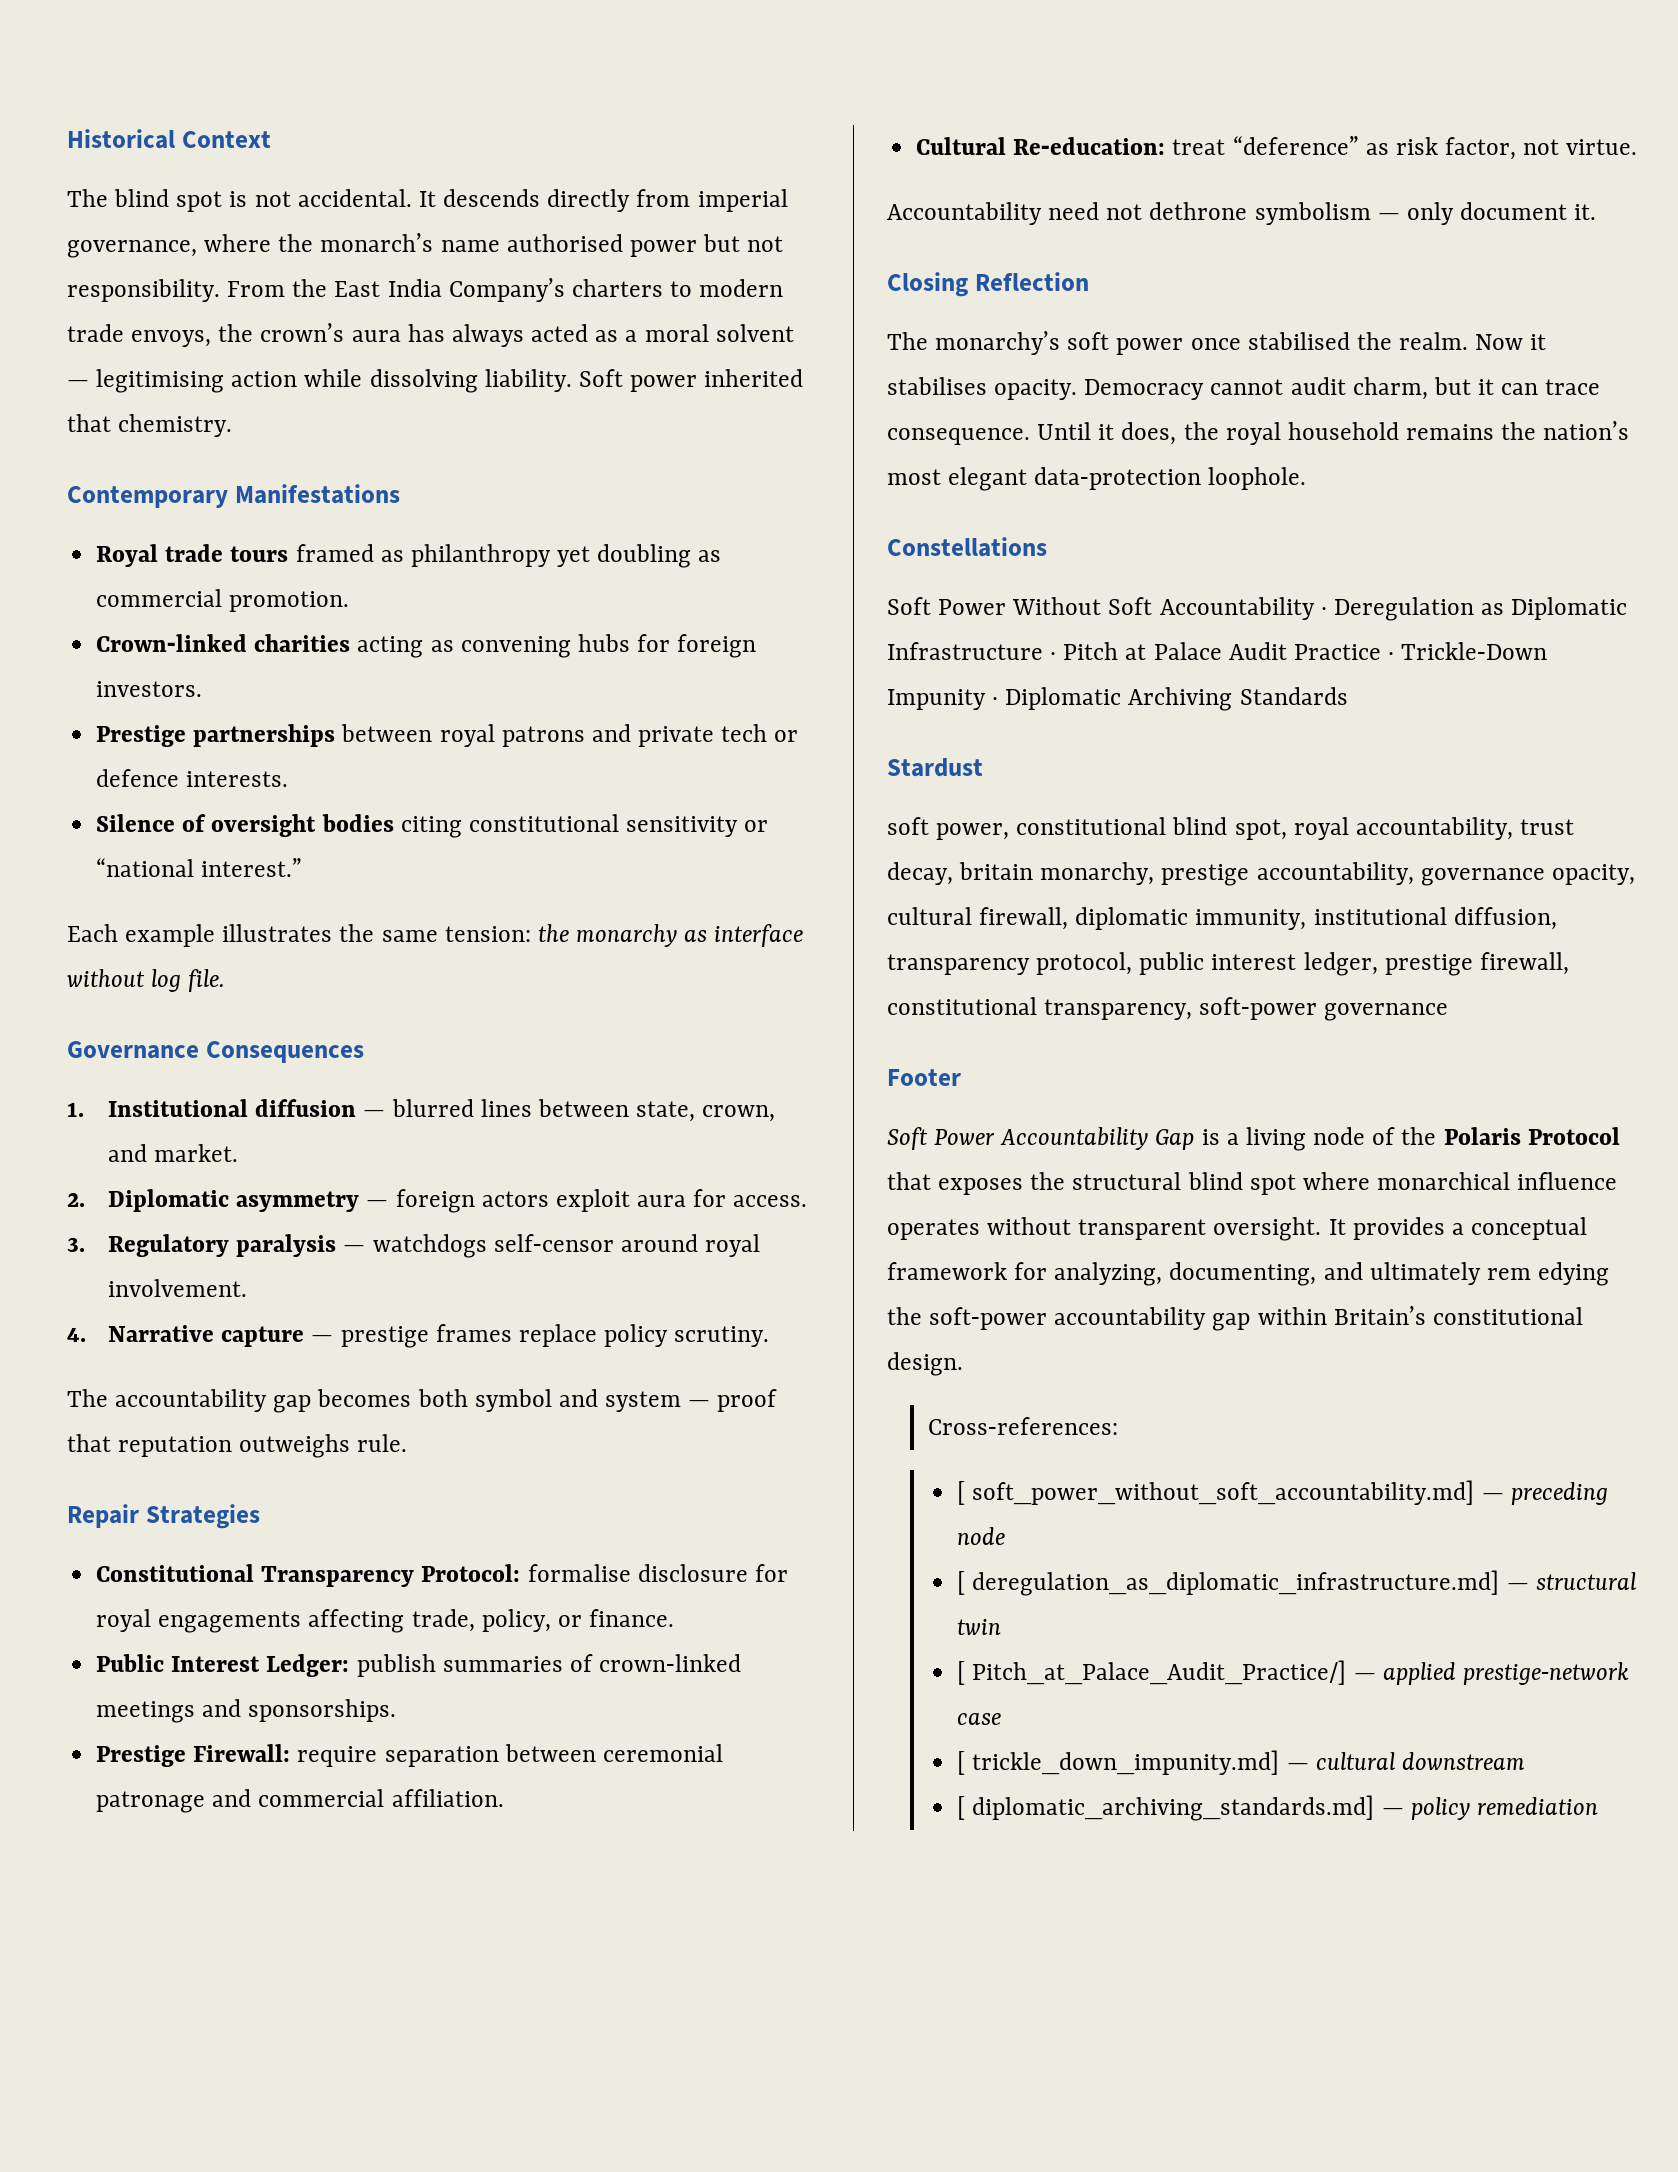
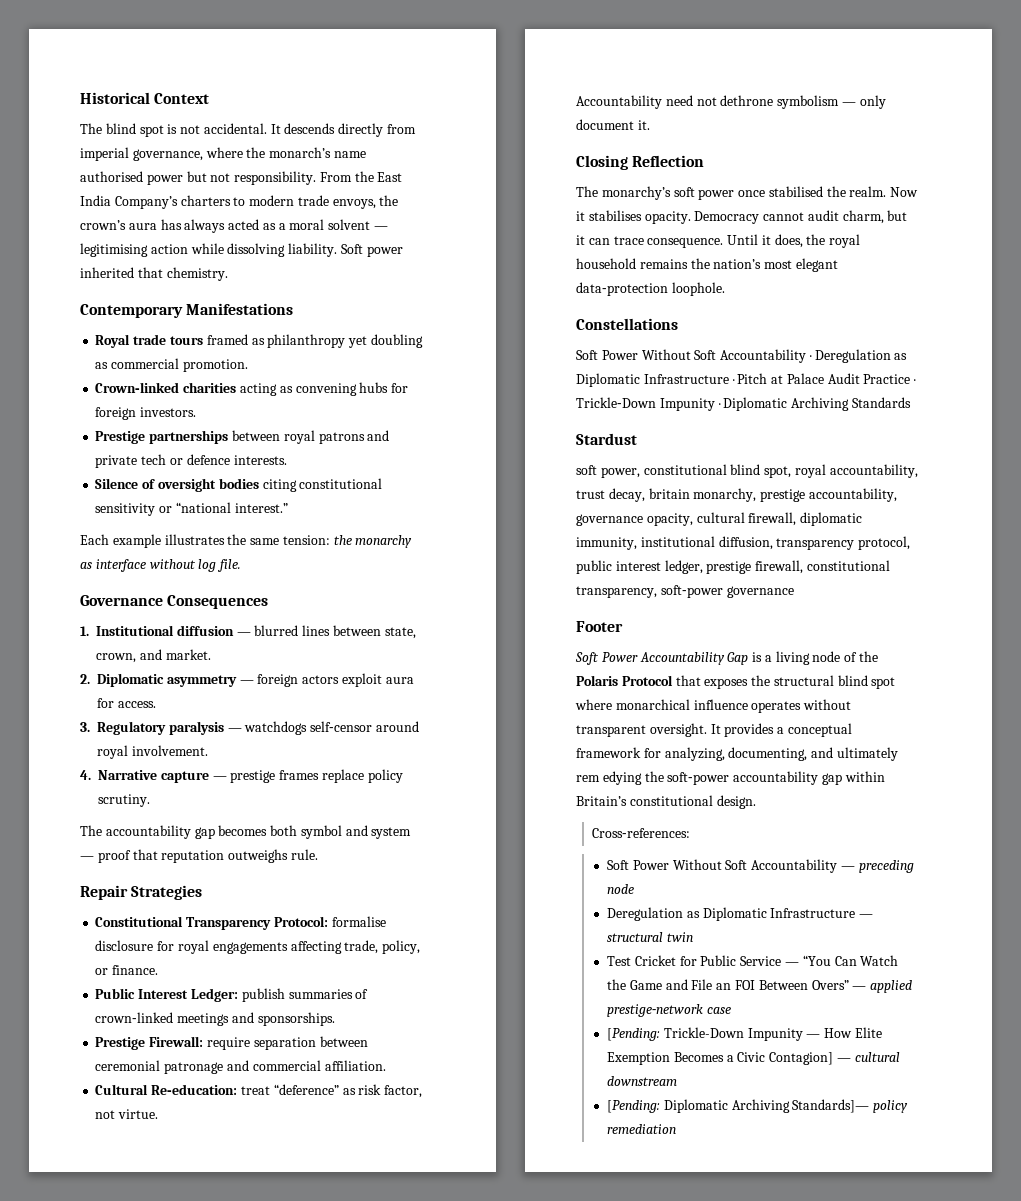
[957,1480,1475,1505] [ soft_power_without_soft_accountability.md] -> [607,859,838,873] Soft Power Without Soft Accountability
[957,1570,1500,1596] [ deregulation_as_diplomatic_infrastructure.md] -> [607,907,856,921] Deregulation as Diplomatic Infrastructure
[957,1660,1629,1685] [957,1712,1002,1725] [957,1750,1280,1775] [ Pitch_at_Palace_Audit_Practice/] — applied prestige‑network case // [ trickle_down_impunity.md] -> [607,955,899,966] [607,979,913,993] [607,1004,731,1017] [607,1027,882,1041] [607,1052,834,1065] Test Cricket for Public Service — “You Can Watch the Game and File an FOI Between Overs” — applied prestige‑network case // [Pending: Trickle-Down Impunity — How Elite Exemption Becomes a Civic Contagion]
[957,1795,1404,1821] [ diplomatic_archiving_standards.md] — -> [607,1099,870,1113] [Pending: Diplomatic Archiving Standards]—

